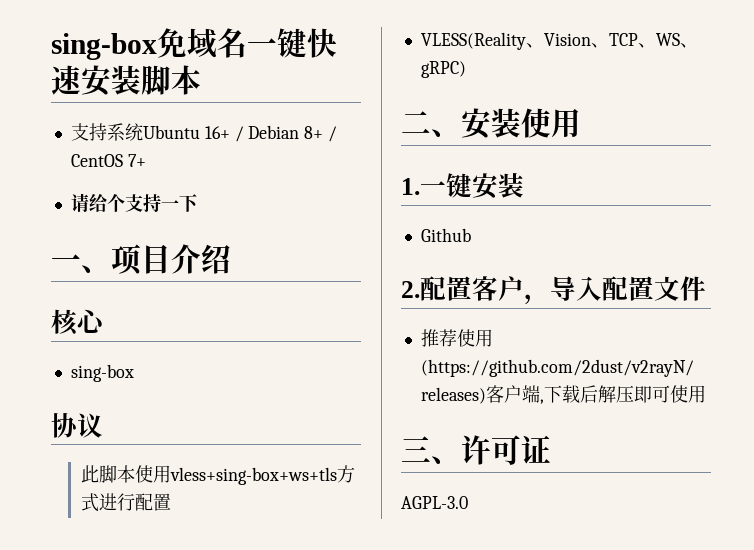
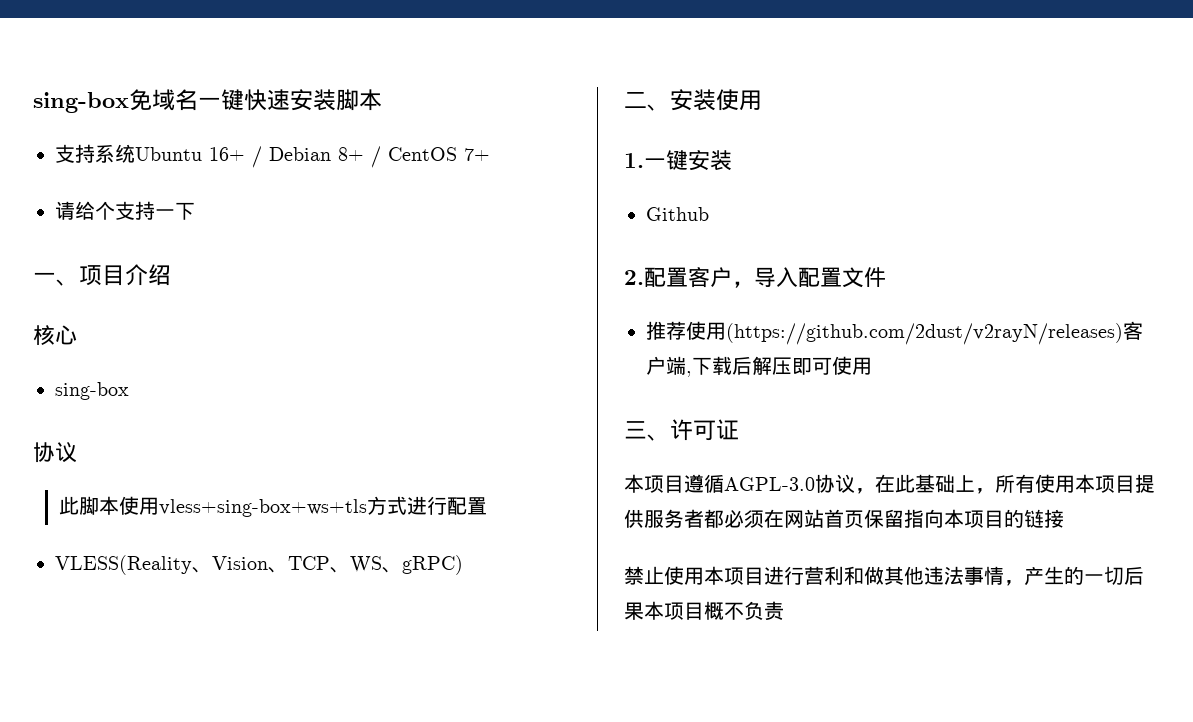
[401,496,468,509] AGPL-3.0 -> [624,474,1155,494] [624,509,1064,528] [624,566,1144,586] [624,601,784,621] 本项目遵循AGPL-3.0协议，在此基础上，所有使用本项目提供服务者都必须在网站首页保留指向本项目的链接 // 禁止使用本项目进行营利和做其他违法事情，产生的一切后果本项目概不负责

